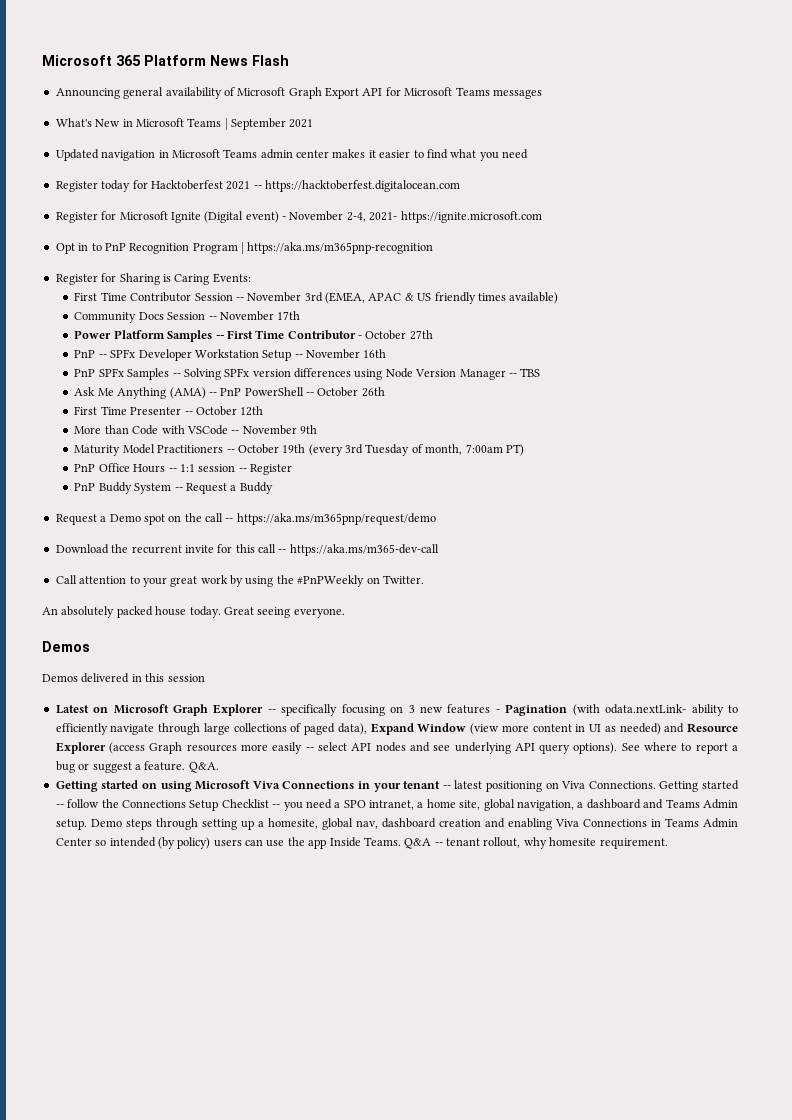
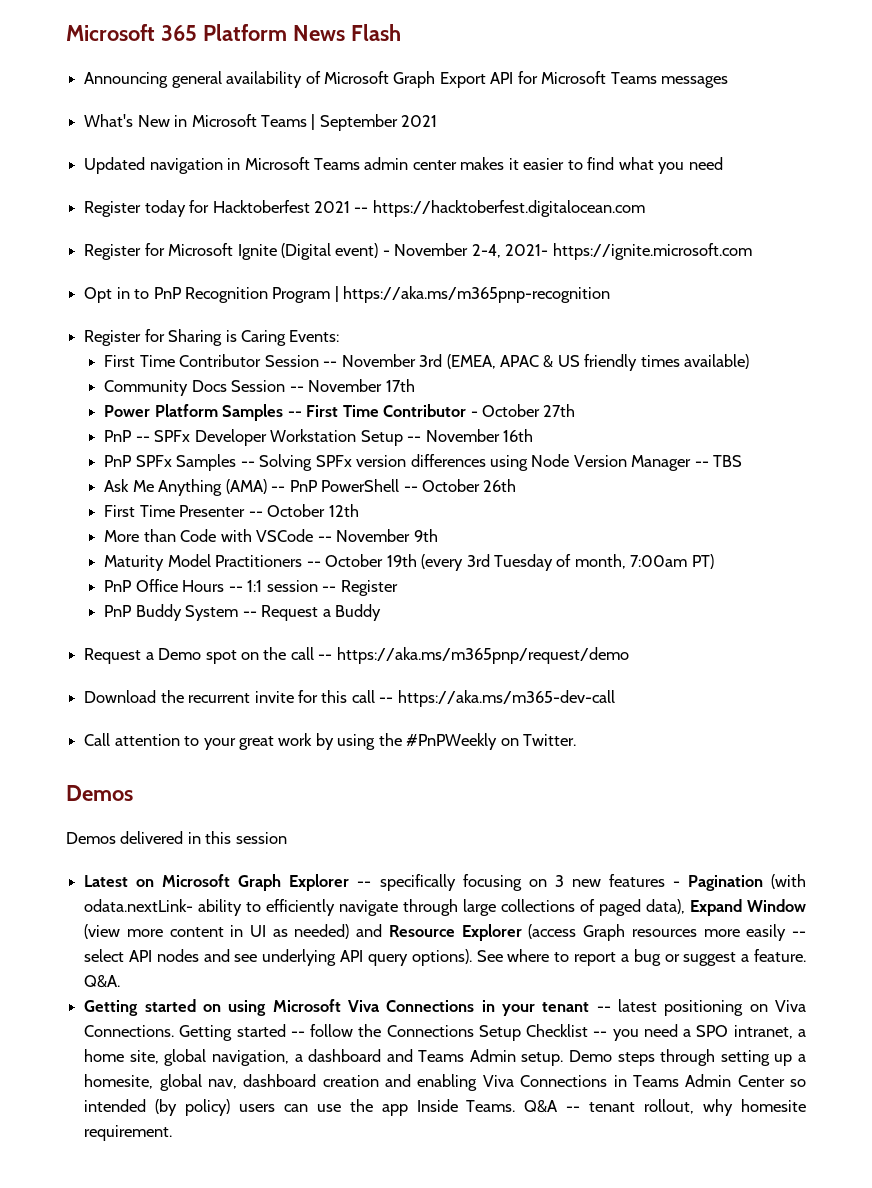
[42,606,345,618] // An absolutely packed house today. Great seeing everyone. -> (577, 740) none

